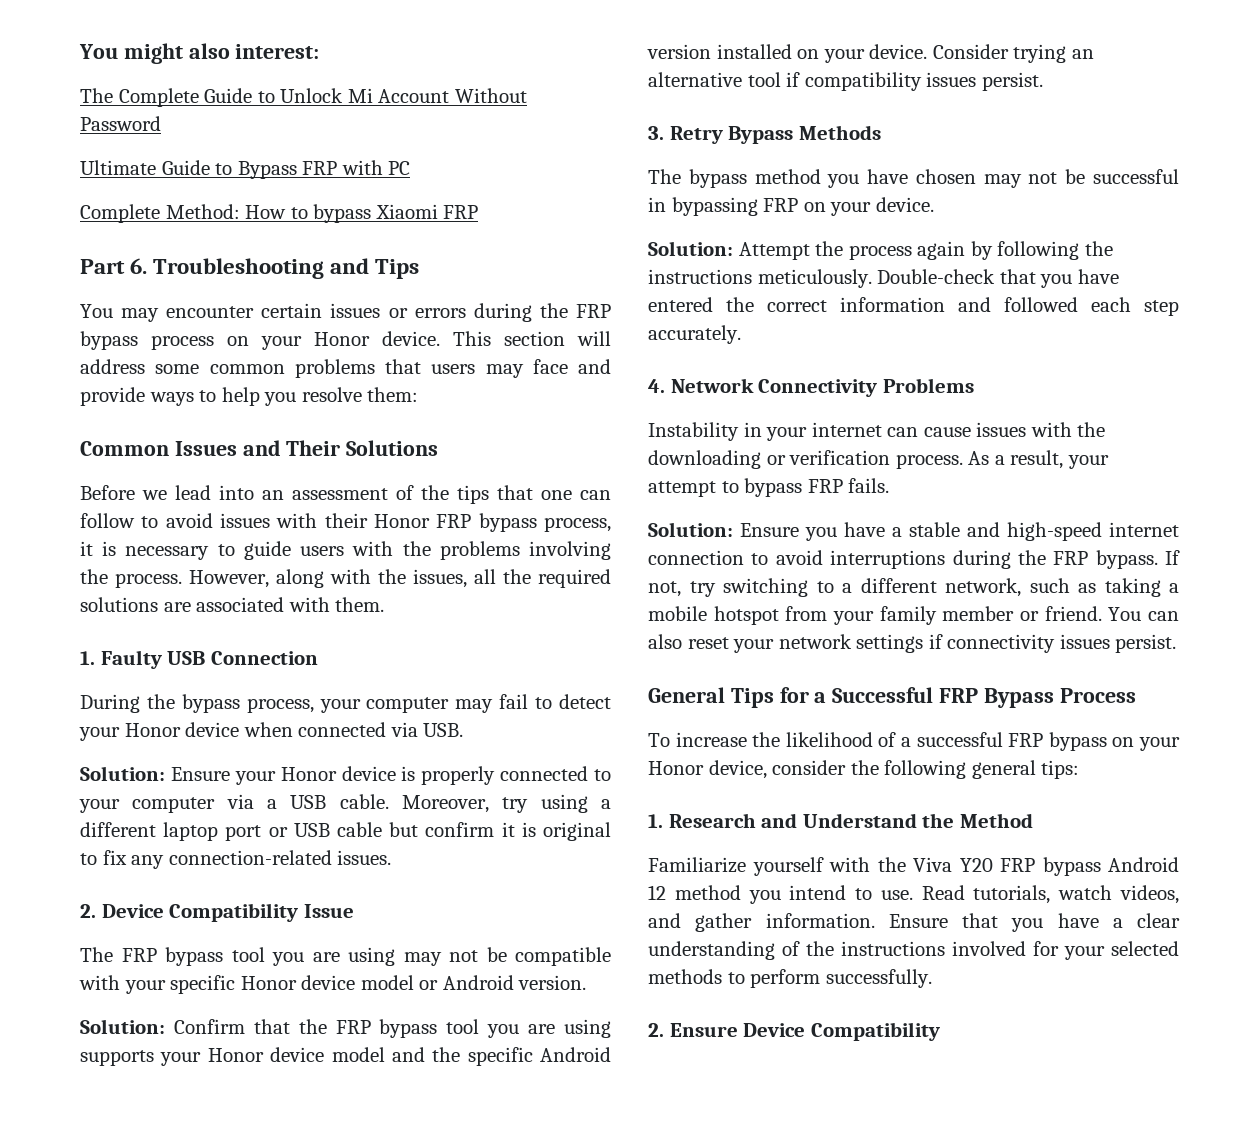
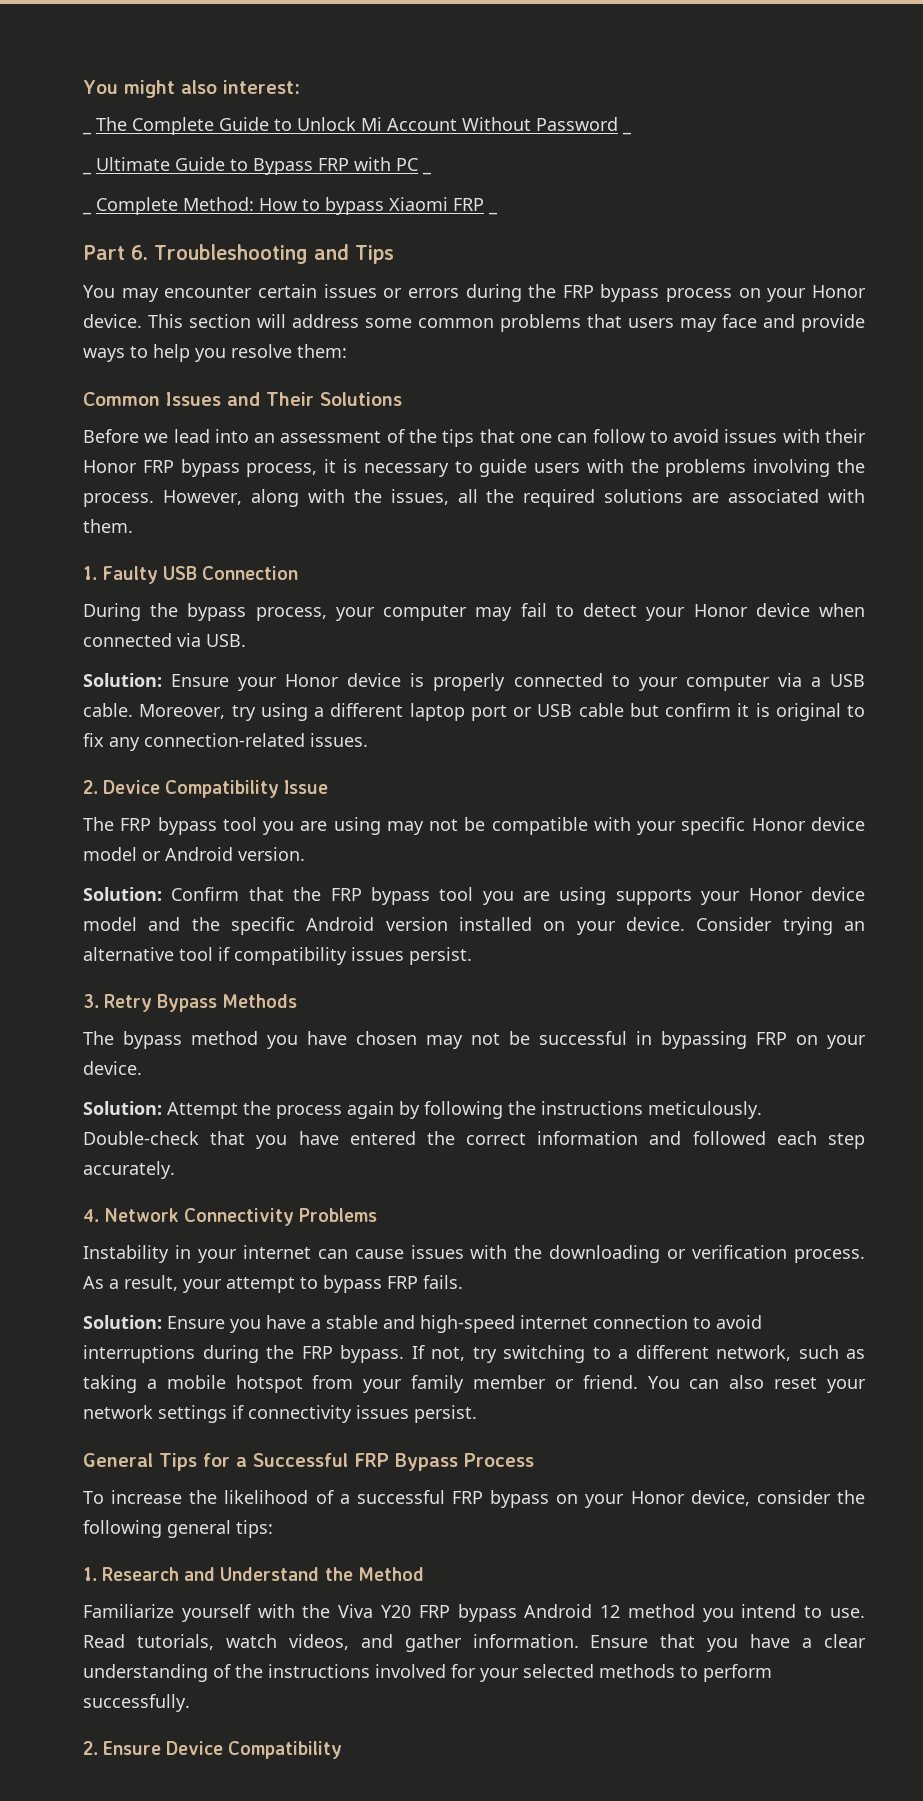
(320, 51) none -> [82,131,92,135] _
(161, 123) // -> [622,131,632,135] [82,171,92,175] _ // _
(411, 168) // -> [422,171,432,175] [82,211,92,215] _ // _
(479, 212) none -> [488,211,498,215] _

